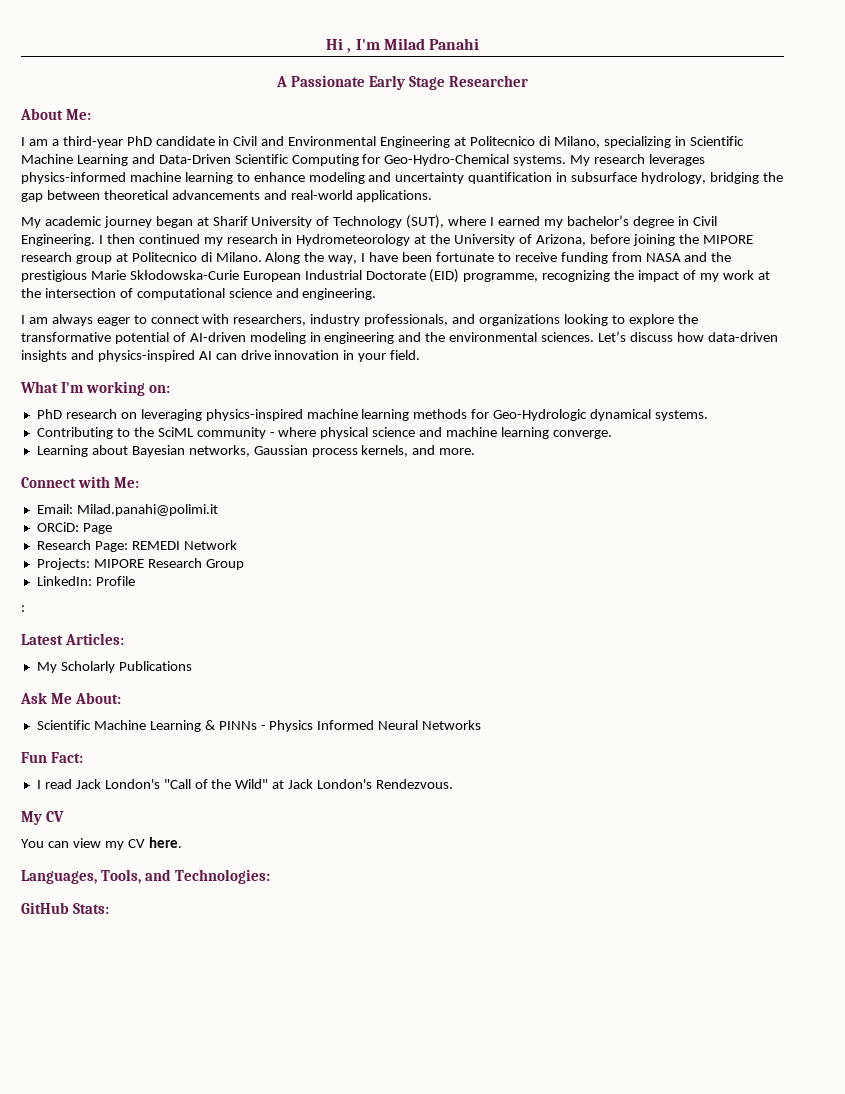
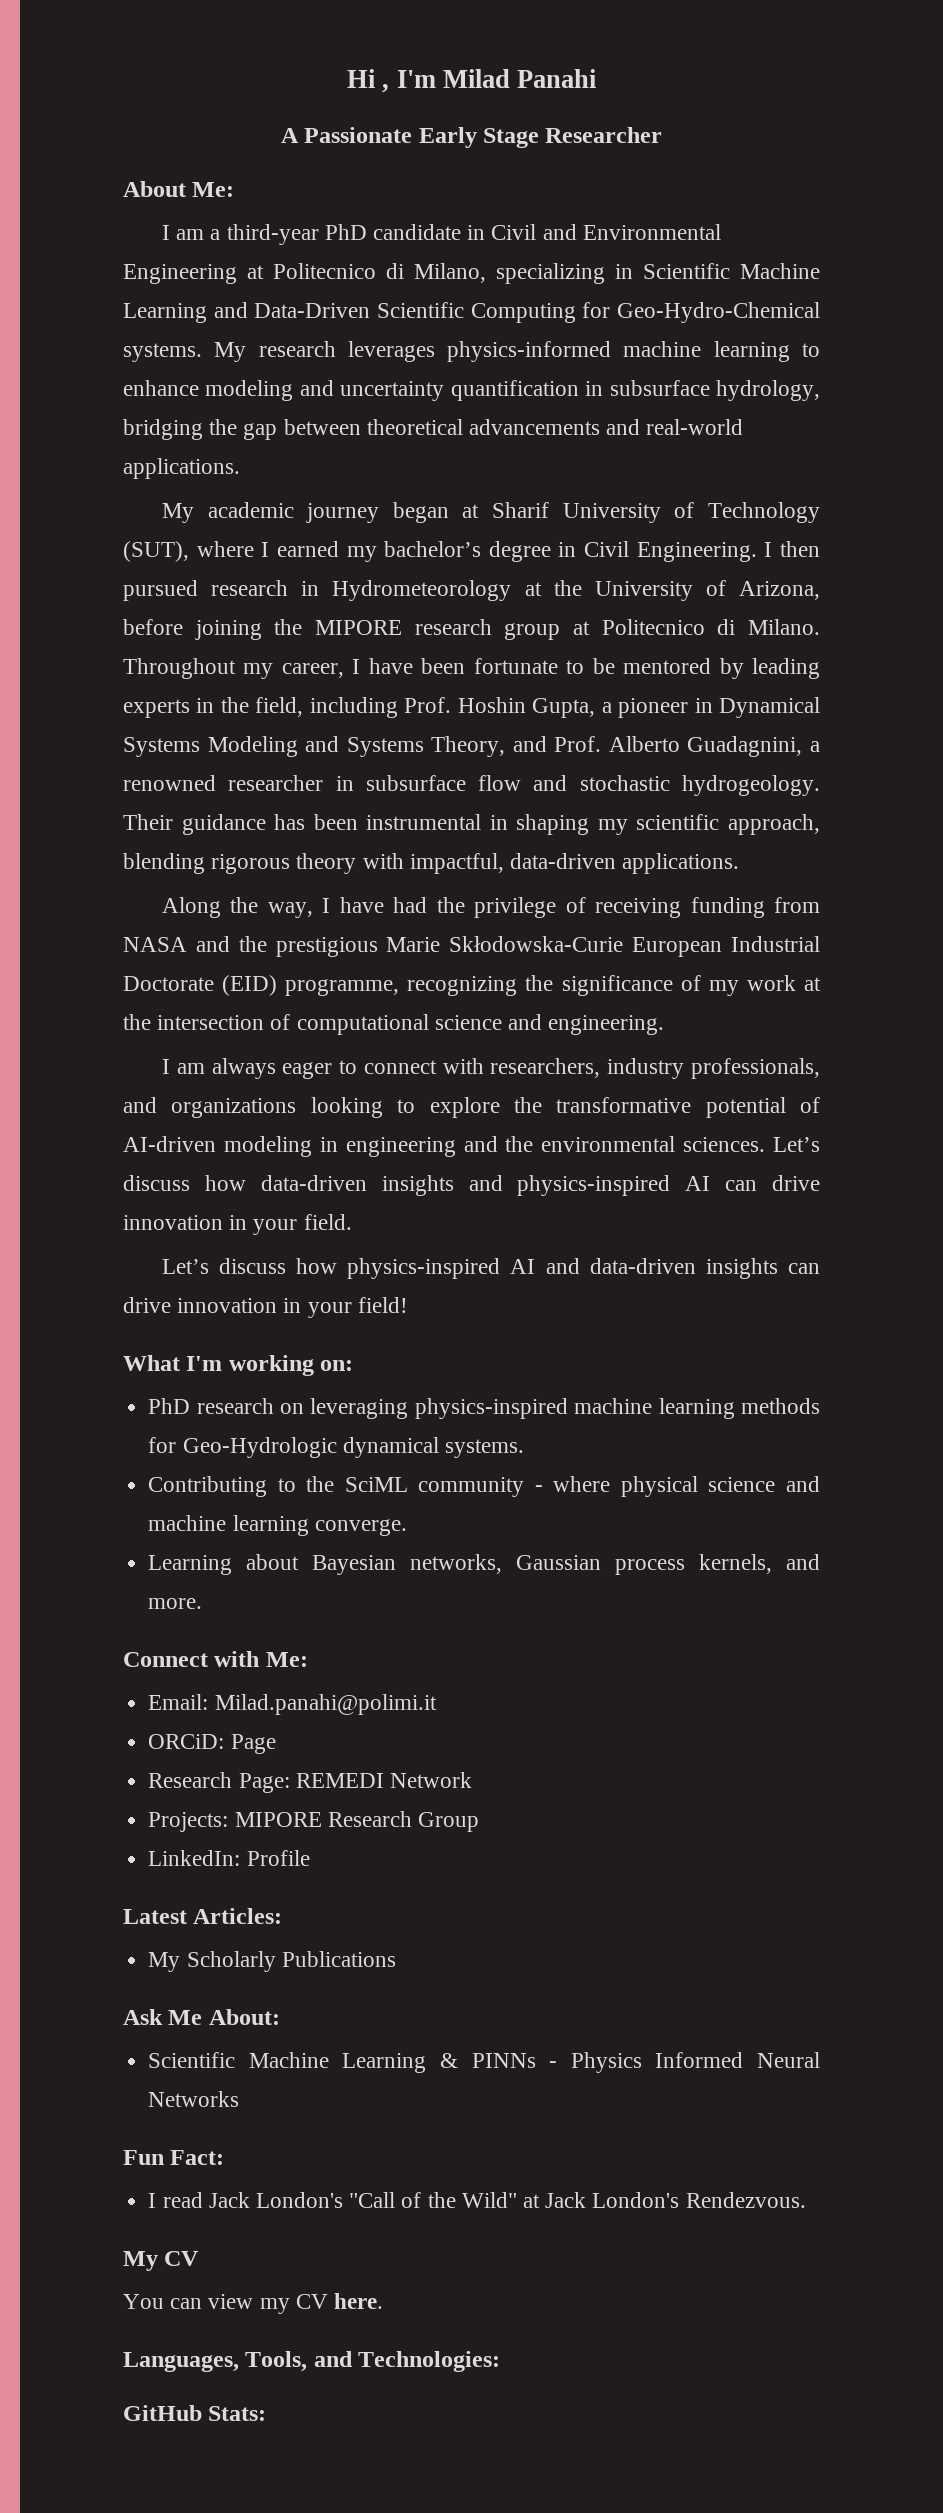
[138,234,223,246] continued my -> [123,580,198,601] pursued
(262, 257) none -> [123,658,820,679] [123,697,820,718] [123,736,820,757] [123,775,820,796] [123,814,820,835] [123,853,740,874] Throughout my career, I have been fortunate to be mentored by leading experts in the field, including Prof. Hoshin Gupta, a pioneer in Dynamical Systems Modeling and Systems Theory, and Prof. Alberto Guadagnini, a renowned researcher in subsurface flow and stochastic hydrogeology. Their guidance has been instrumental in shaping my scientific approach, blending rigorous theory with impactful, data-driven applications. //
[402,252,557,262] been fortunate to receive -> [393,897,682,918] had the privilege of receiving
[638,270,680,282] impact -> [561,975,673,996] significance
(421, 355) none -> [161,1258,820,1279] [123,1297,408,1318] // Let’s discuss how physics-inspired AI and data-driven insights can drive innovation in your field!
[21,605,25,612] // : -> (310, 1858) none

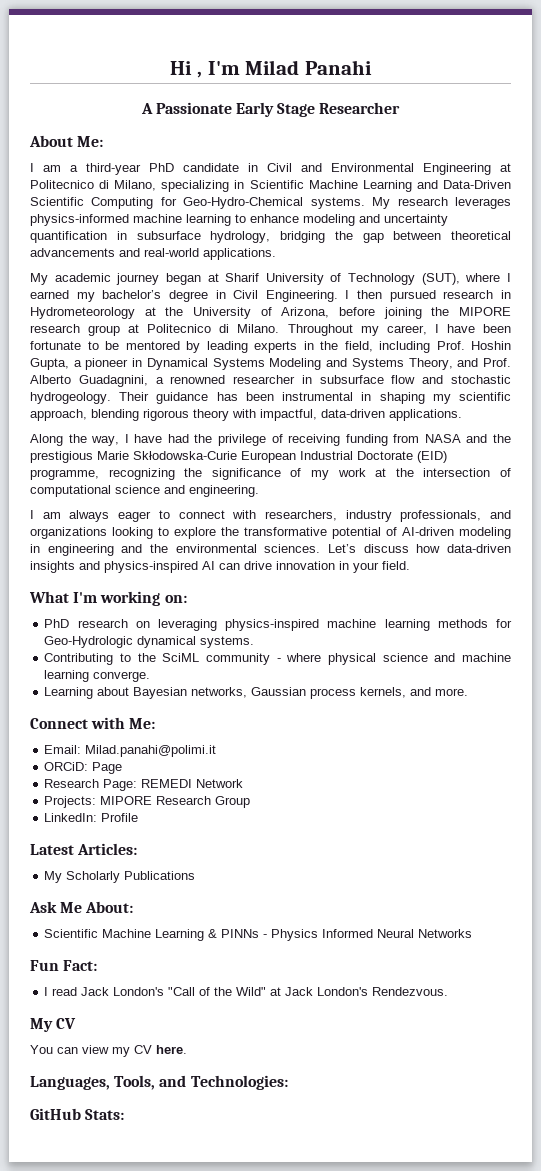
[161,1258,820,1279] [123,1297,408,1318] // Let’s discuss how physics-inspired AI and data-driven insights can drive innovation in your field! -> (410, 565) none

